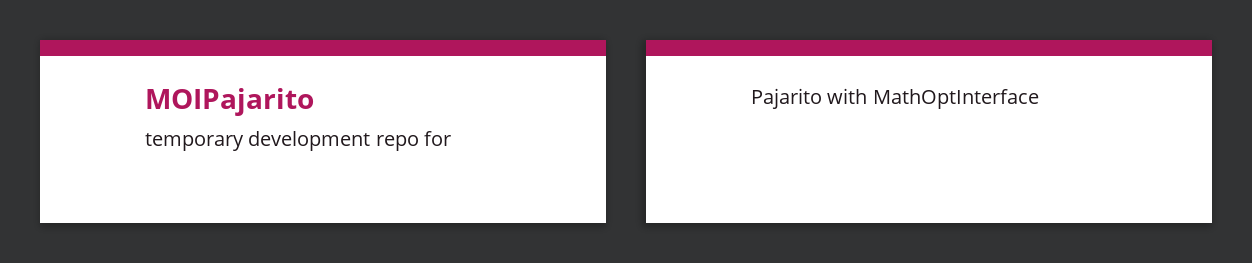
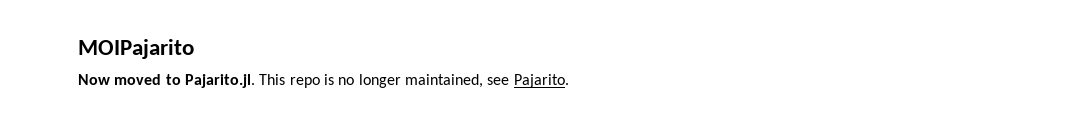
[145,131,451,151] [751,88,1039,109] temporary development repo for Pajarito with MathOptInterface -> [78,74,569,88] Now moved to Pajarito.jl. This repo is no longer maintained, see Pajarito.

